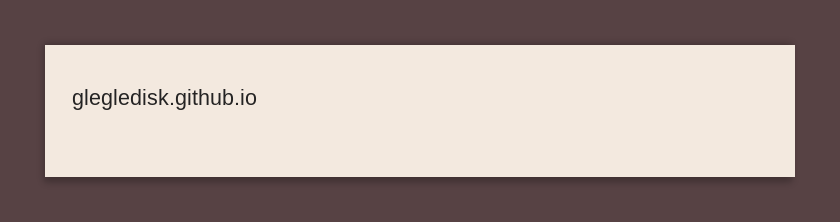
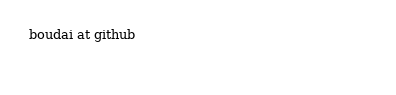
[72,89,257,110] glegledisk.github.io -> [29,29,135,42] boudai at github

